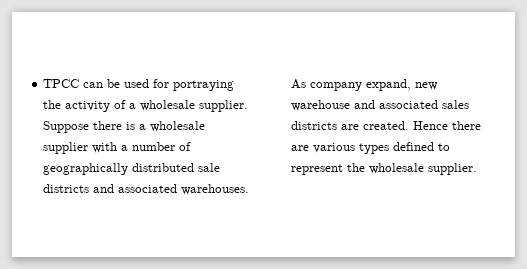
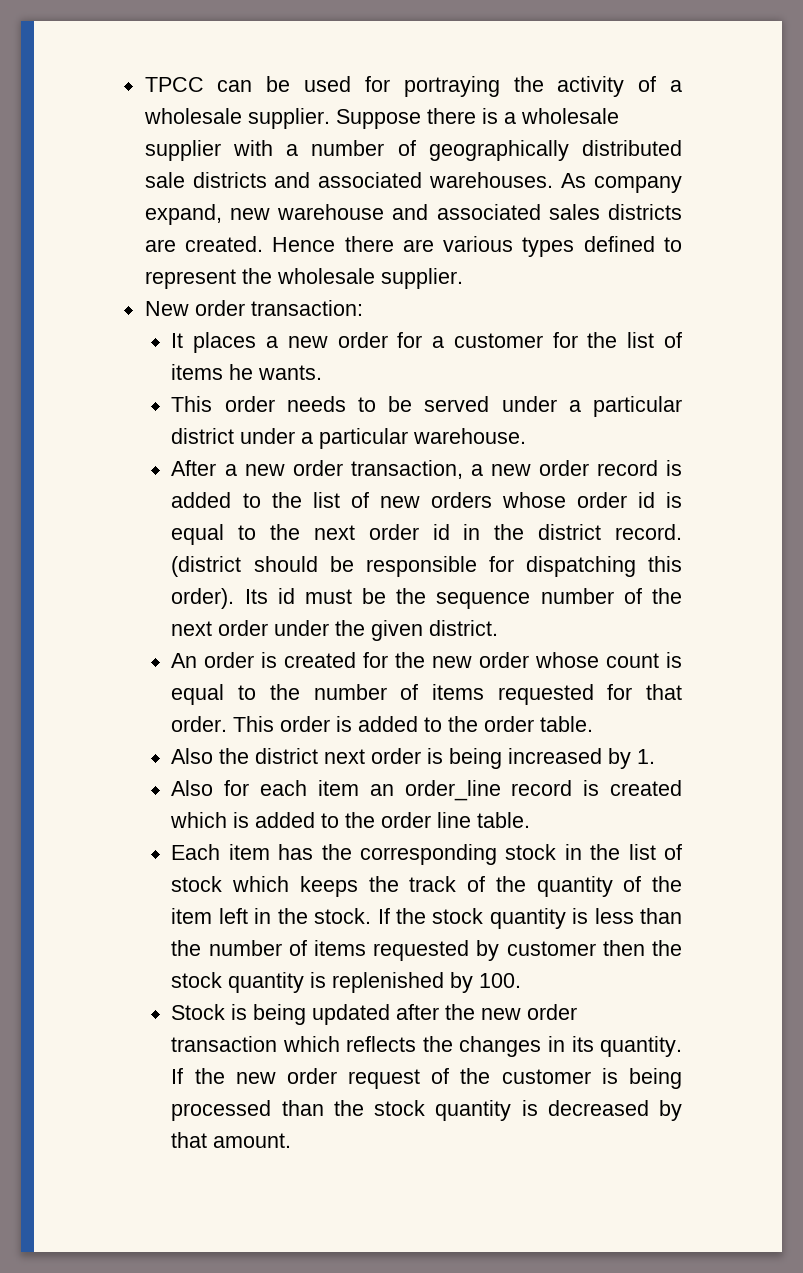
(478, 169) none -> [144,300,363,316] [171,332,683,353] [171,364,323,380] [171,396,682,417] [171,428,527,449] [171,460,683,479] [171,492,682,508] [171,524,682,545] [171,556,682,577] [171,588,682,609] [171,620,499,641] [171,652,682,668] [171,684,682,705] [171,716,594,732] [171,748,656,769] [171,780,682,801] [170,812,531,828] [171,844,682,865] [171,876,682,897] [171,908,682,929] [171,940,682,961] [171,972,522,993] [171,1004,578,1025] [171,1036,682,1057] [171,1068,682,1089] [171,1100,682,1121] [171,1132,292,1148] // New order transaction: // It places a new order for a customer for the list of items he wants. // This order needs to be served under a particular district under a particular warehouse. // After a new order transaction, a new order record is added to the list of new orders whose order id is equal to the next order id in the district record. (district should be responsible for dispatching this order). Its id must be the sequence number of the next order under the given district. // An order is created for the new order whose count is equal to the number of items requested for that order. This order is added to the order table. // Also the district next order is being increased by 1. // Also for each item an order_line record is created which is added to the order line table. // Each item has the corresponding stock in the list of stock which keeps the track of the quantity of the item left in the stock. If the stock quantity is less than the number of items requested by customer then the stock quantity is replenished by 100. // Stock is being updated after the new order transaction which reflects the changes in its quantity. If the new order request of the customer is being processed than the stock quantity is decreased by that amount.

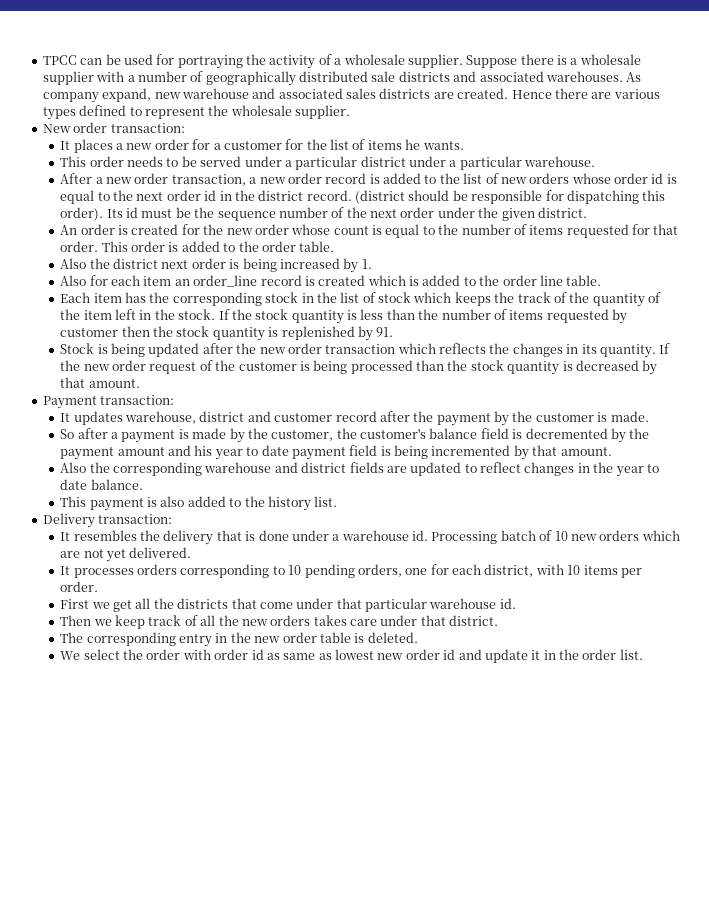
[479,973,522,988] 100. -> [376,327,394,337] 91.
(292, 1140) none -> [42,395,175,409] [60,411,649,426] [60,428,650,443] [60,445,612,460] [60,462,659,477] [60,479,143,490] [60,496,338,511] [42,513,173,528] [60,530,680,545] [60,547,192,562] [60,564,642,578] [60,581,99,592] [60,598,516,612] [60,615,499,629] [60,632,418,647] [60,649,643,663] // Payment transaction: // It updates warehouse, district and customer record after the payment by the customer is made. // So after a payment is made by the customer, the customer's balance field is decremented by the payment amount and his year to date payment field is being incremented by that amount. // Also the corresponding warehouse and district fields are updated to reflect changes in the year to date balance. // This payment is also added to the history list. // Delivery transaction: // It resembles the delivery that is done under a warehouse id. Processing batch of 10 new orders which are not yet delivered. // It processes orders corresponding to 10 pending orders, one for each district, with 10 items per order. // First we get all the districts that come under that particular warehouse id. // Then we keep track of all the new orders takes care under that district. // The corresponding entry in the new order table is deleted. // We select the order with order id as same as lowest new order id and update it in the order list.

